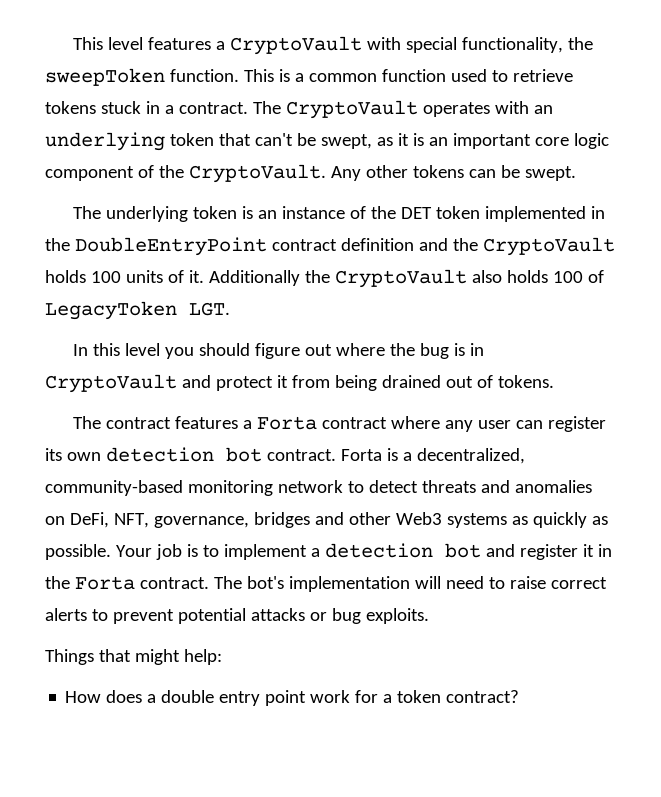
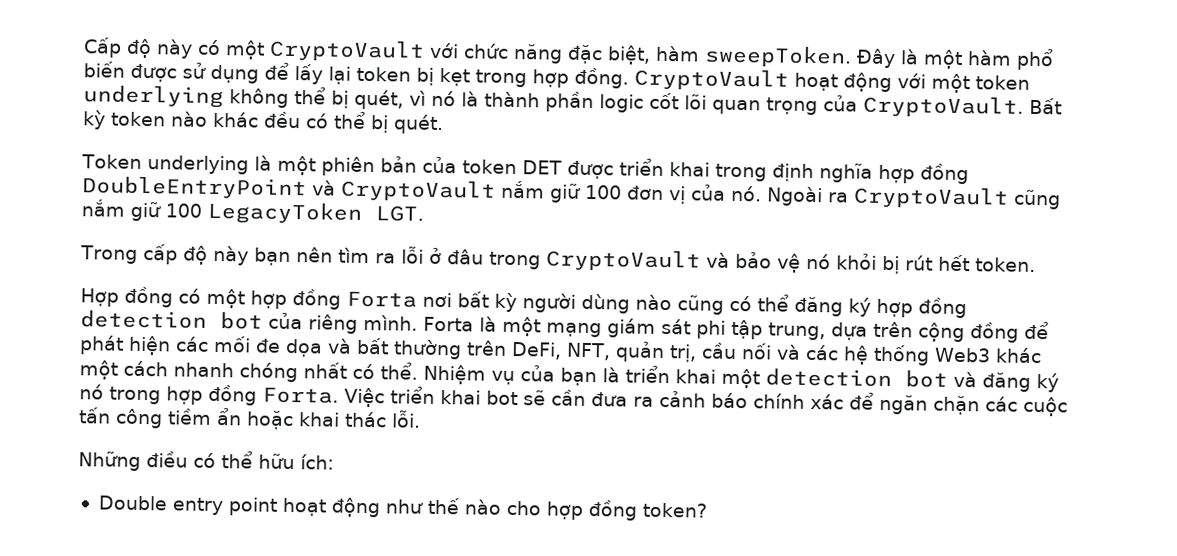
[72,36,593,55] [45,68,573,86] [45,100,553,119] [45,132,609,151] [45,164,576,183] [72,206,605,222] [45,237,615,256] [45,269,604,288] [45,301,230,320] [72,343,484,359] [45,374,554,393] [72,416,606,432] [45,447,525,464] [45,480,592,496] [45,512,608,528] [45,543,612,560] [45,576,607,592] [45,608,429,624] [45,649,222,665] [65,690,520,706] This level features a CryptoVault with special functionality, the sweepToken function. This is a common function used to retrieve tokens stuck in a contract. The CryptoVault operates with an underlying token that can't be swept, as it is an important core logic component of the CryptoVault. Any other tokens can be swept. // The underlying token is an instance of the DET token implemented in the DoubleEntryPoint contract definition and the CryptoVault holds 100 units of it. Additionally the CryptoVault also holds 100 of LegacyToken LGT. // In this level you should figure out where the bug is in CryptoVault and protect it from being drained out of tokens. // The contract features a Forta contract where any user can register its own detection bot contract. Forta is a decentralized, community-based monitoring network to detect threats and anomalies on DeFi, NFT, governance, bridges and other Web3 systems as quickly as possible. Your job is to implement a detection bot and register it in the Forta contract. The bot's implementation will need to raise correct alerts to prevent potential attacks or bug exploits. // Things that might help: // How does a double entry point work for a token contract? -> [83,37,1054,71] [83,61,1030,94] [83,85,1062,118] [82,110,444,135] [81,154,969,185] [82,176,1061,210] [81,199,424,225] [80,244,1036,275] [80,286,967,319] [80,310,1049,343] [79,335,1042,366] [79,360,1059,393] [79,384,1068,417] [79,407,421,431] [78,451,334,471] [97,495,707,521] Cấp độ này có một CryptoVault với chức năng đặc biệt, hàm sweepToken. Đây là một hàm phổ biến được sử dụng để lấy lại token bị kẹt trong hợp đồng. CryptoVault hoạt động với một token underlying không thể bị quét, vì nó là thành phần logic cốt lõi quan trọng của CryptoVault. Bất kỳ token nào khác đều có thể bị quét. // Token underlying là một phiên bản của token DET được triển khai trong định nghĩa hợp đồng DoubleEntryPoint và CryptoVault nắm giữ 100 đơn vị của nó. Ngoài ra CryptoVault cũng nắm giữ 100 LegacyToken LGT. // Trong cấp độ này bạn nên tìm ra lỗi ở đâu trong CryptoVault và bảo vệ nó khỏi bị rút hết token. // Hợp đồng có một hợp đồng Forta nơi bất kỳ người dùng nào cũng có thể đăng ký hợp đồng detection bot của riêng mình. Forta là một mạng giám sát phi tập trung, dựa trên cộng đồng để phát hiện các mối đe dọa và bất thường trên DeFi, NFT, quản trị, cầu nối và các hệ thống Web3 khác một cách nhanh chóng nhất có thể. Nhiệm vụ của bạn là triển khai một detection bot và đăng ký nó trong hợp đồng Forta. Việc triển khai bot sẽ cần đưa ra cảnh báo chính xác để ngăn chặn các cuộc tấn công tiềm ẩn hoặc khai thác lỗi. // Những điều có thể hữu ích: // Double entry point hoạt động như thế nào cho hợp đồng token?

